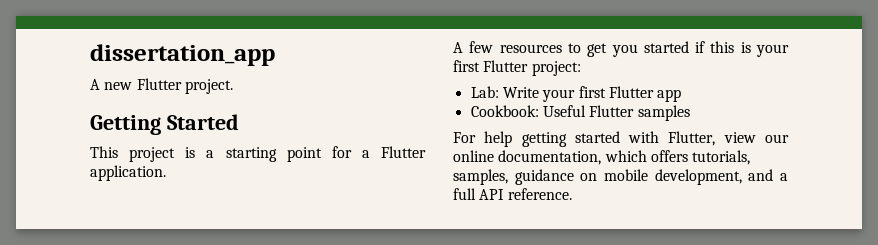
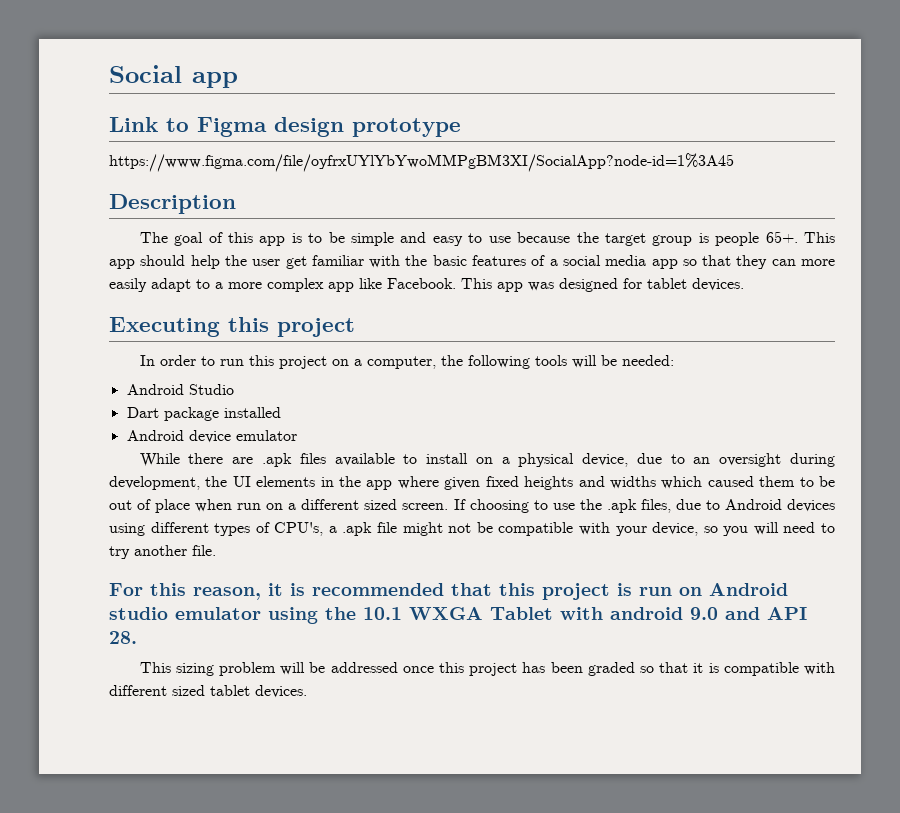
[90,44,275,66] [90,78,233,94] [90,114,239,135] [90,146,426,162] [90,165,166,181] [453,41,789,57] [453,60,581,76] [470,86,682,102] [470,105,690,121] [453,131,789,147] [453,150,751,165] [453,169,788,185] [453,188,572,200] dissertation_app // A new Flutter project. // Getting Started // This project is a starting point for a Flutter application. // A few resources to get you started if this is your first Flutter project: // Lab: Write your first Flutter app // Cookbook: Useful Flutter samples // For help getting started with Flutter, view our online documentation, which offers tutorials, samples, guidance on mobile development, and a full API reference. -> [109,65,238,88] [109,117,461,137] [109,153,734,172] [109,194,236,214] [139,231,836,246] [109,255,835,269] [109,278,744,292] [109,317,355,337] [139,355,674,369] [126,384,234,395] [126,407,281,421] [126,430,297,443] [139,453,835,467] [109,476,835,490] [109,499,835,513] [109,522,835,536] [109,545,216,559] [109,583,788,600] [109,607,807,624] [109,631,137,644] [139,662,836,676] [109,685,307,698] Social app // Link to Figma design prototype // https://www.figma.com/file/oyfrxUYlYbYwoMMPgBM3XI/SocialApp?node-id=1%3A45 // Description // The goal of this app is to be simple and easy to use because the target group is people 65+. This app should help the user get familiar with the basic features of a social media app so that they can more easily adapt to a more complex app like Facebook. This app was designed for tablet devices. // Executing this project // In order to run this project on a computer, the following tools will be needed: // Android Studio // Dart package installed // Android device emulator // While there are .apk files available to install on a physical device, due to an oversight during development, the UI elements in the app where given fixed heights and widths which caused them to be out of place when run on a different sized screen. If choosing to use the .apk files, due to Android devices using different types of CPU's, a .apk file might not be compatible with your device, so you will need to try another file. // For this reason, it is recommended that this project is run on Android studio emulator using the 10.1 WXGA Tablet with android 9.0 and API 28. // This sizing problem will be addressed once this project has been graded so that it is compatible with different sized tablet devices.

